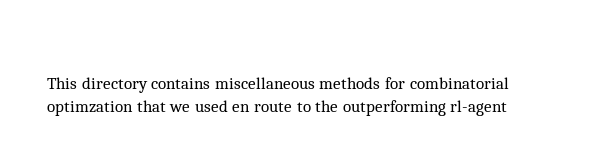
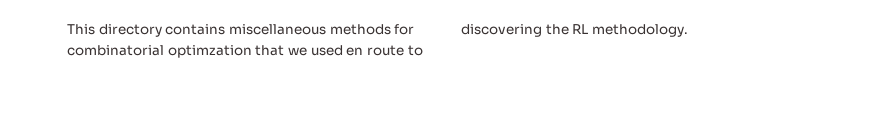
[315,100,508,116] the outperforming rl-agent -> [461,24,688,37] discovering the RL methodology.

